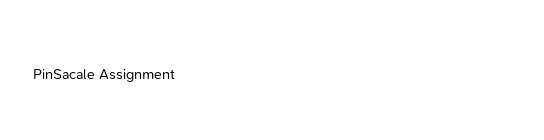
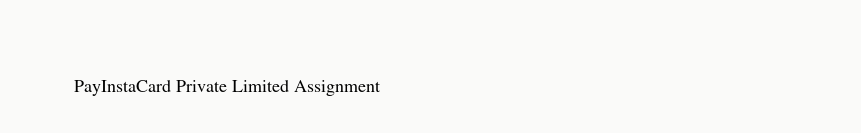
[33,69,95,80] PinSacale -> [74,80,289,96] PayInstaCard Private Limited

